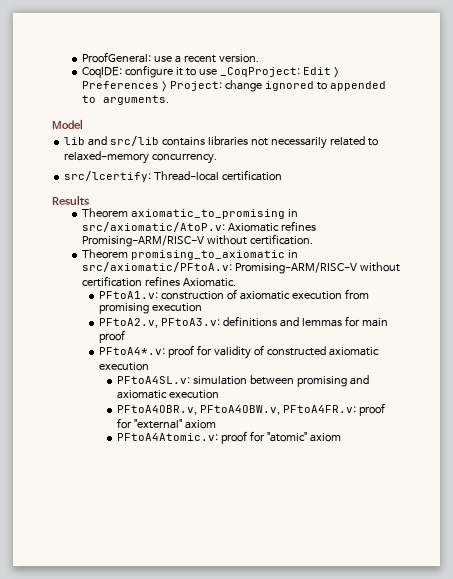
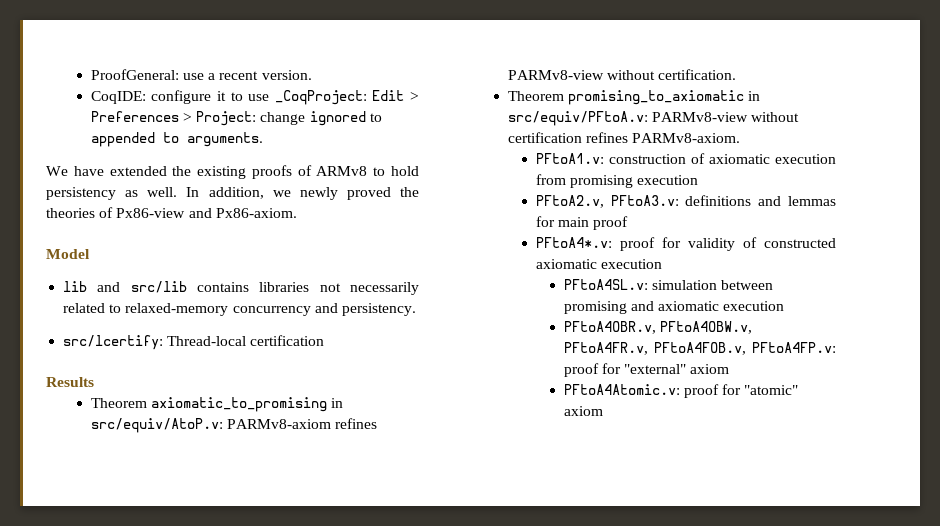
(169, 100) none -> [46,165,419,179] [46,187,419,200] [46,207,297,218] // We have extended the existing proofs of ARMv8 to hold persistency as well. In addition, we newly proved the theories of Px86-view and Px86-axiom.
[152,153,218,164] concurrency. -> [232,303,416,316] concurrency and persistency.
[81,221,316,232] [81,235,204,247] src/axiomatic/AtoP.v: Axiomatic refines Promising-ARM/RISC-V -> [90,418,378,433] [507,70,604,80] src/equiv/AtoP.v: PARMv8-axiom refines PARMv8-view
[81,262,357,274] src/axiomatic/PFtoA.v: Promising-ARM/RISC-V -> [507,111,749,126] src/equiv/PFtoA.v: PARMv8-view
[182,278,236,287] Axiomatic. -> [632,133,741,143] PARMv8-axiom.
[282,405,356,413] PFtoA4FR.v: -> [563,342,836,355] PFtoA4FR.v, PFtoA4FOB.v, PFtoA4FP.v:

